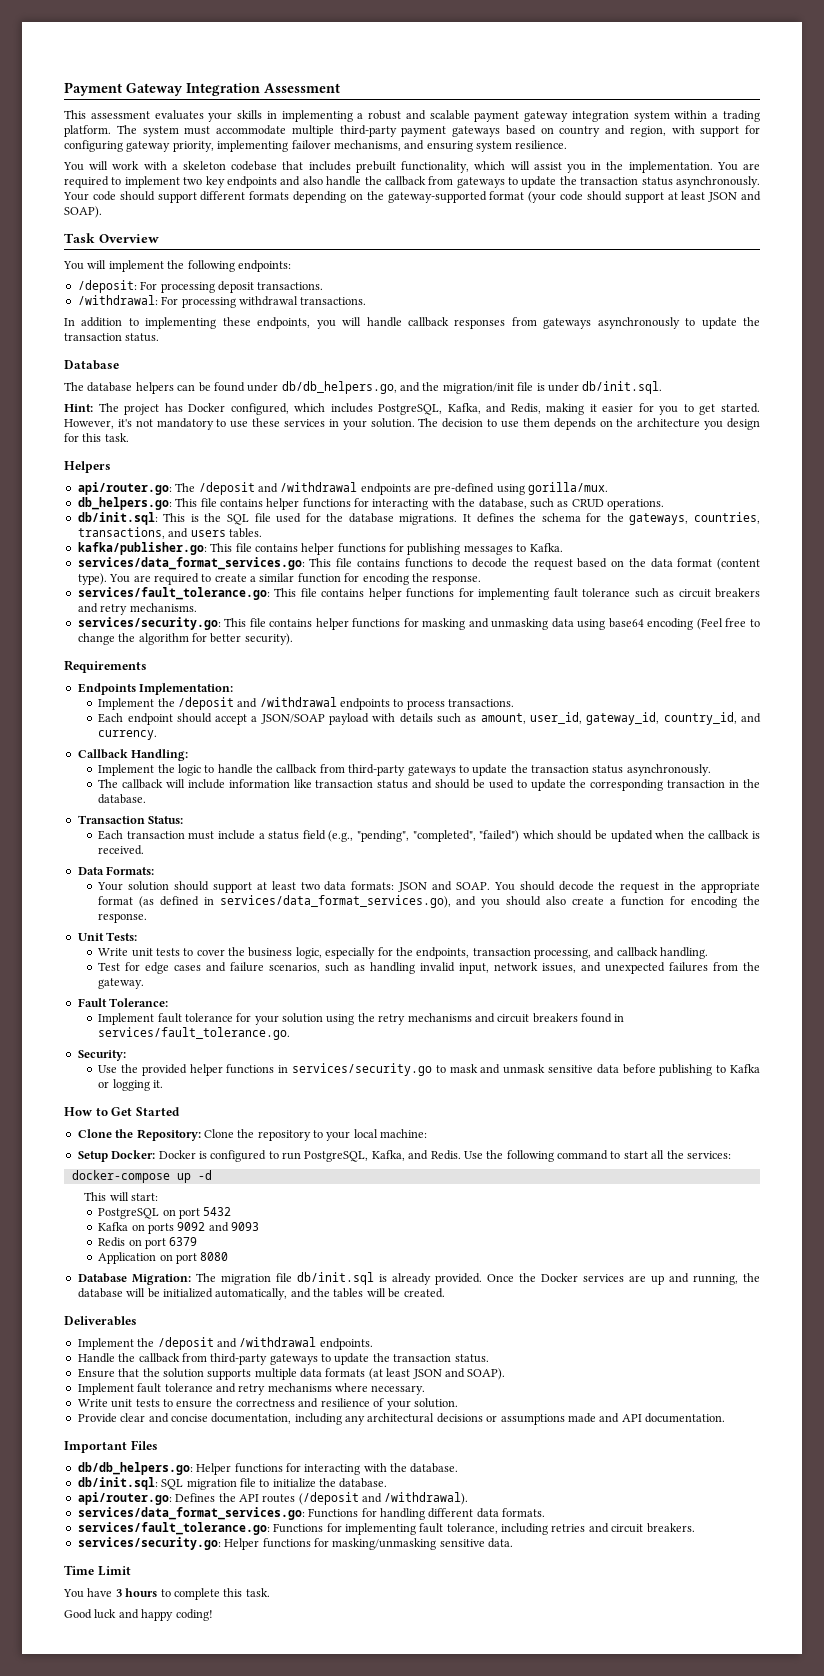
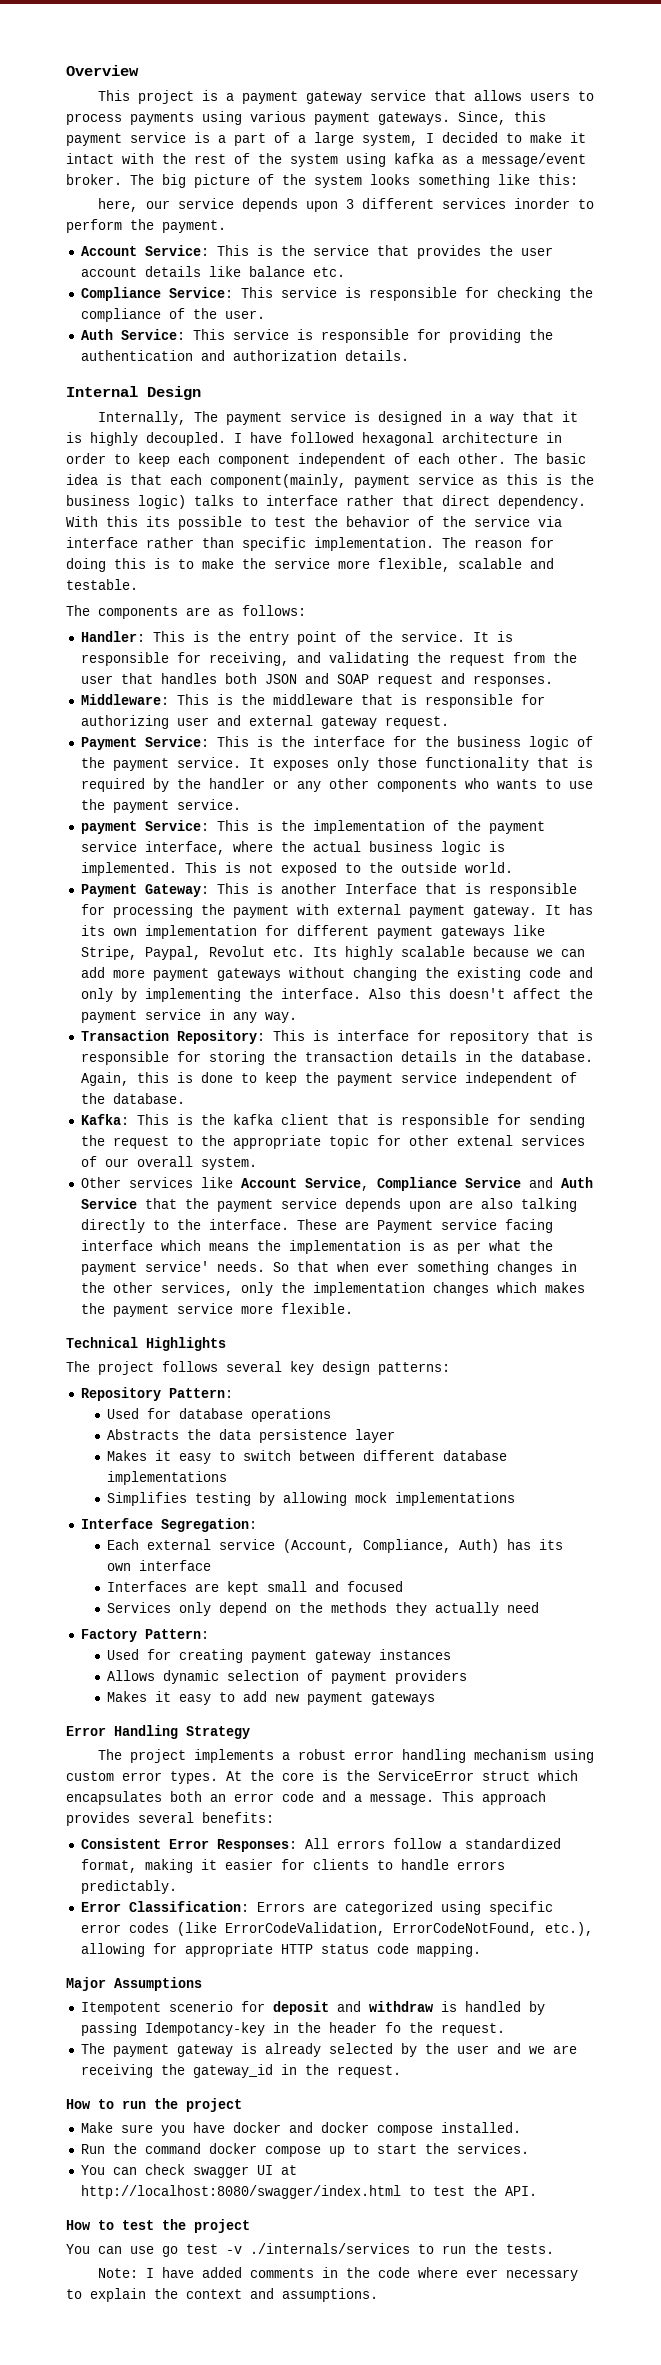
[64,82,340,96] [64,110,760,122] [64,125,760,137] [64,140,568,152] [63,161,761,173] [64,176,761,188] [63,191,762,203] [64,206,102,218] [64,233,159,243] [63,260,291,272] [77,280,324,293] [77,295,367,308] [64,317,760,329] [64,333,160,342] [64,360,119,370] [64,381,663,394] [64,403,760,415] [64,418,760,430] [64,433,129,442] [64,461,111,473] [77,482,609,495] [77,497,664,510] [77,512,761,525] [77,527,262,539] [77,542,563,555] [77,557,760,570] [77,573,482,585] [77,587,761,600] [77,603,197,615] [77,617,760,630] [77,633,293,645] [64,660,147,673] [77,683,234,695] [98,697,515,710] [98,712,762,725] [98,730,158,740] [77,749,189,761] [98,764,711,776] [98,779,760,791] [98,794,147,804] [77,815,184,824] [98,830,760,842] [98,845,145,855] [77,866,155,875] [97,881,760,893] [98,895,761,908] [98,913,148,923] [77,932,138,941] [98,947,709,959] [98,962,761,974] [98,978,145,989] [77,998,169,1007] [98,1013,625,1025] [98,1027,291,1040] [77,1050,126,1061] [98,1063,761,1076] [98,1079,163,1091] [64,1107,180,1116] [77,1129,428,1141] [77,1150,731,1162] [71,1170,212,1183] [84,1192,159,1201] [98,1207,232,1219] [98,1222,260,1234] [98,1237,198,1249] [98,1252,229,1264] [77,1272,760,1285] [77,1288,445,1300] [64,1316,137,1326] [77,1337,373,1350] [77,1353,489,1365] [77,1368,506,1380] [77,1383,426,1395] [77,1398,458,1410] [77,1413,725,1425] [64,1440,158,1453] [77,1462,459,1475] [77,1477,388,1490] [77,1492,469,1505] [77,1507,545,1520] [77,1522,695,1535] [77,1537,513,1550] [64,1565,131,1576] [63,1588,270,1600] [64,1609,213,1621] Payment Gateway Integration Assessment // This assessment evaluates your skills in implementing a robust and scalable payment gateway integration system within a trading platform. The system must accommodate multiple third-party payment gateways based on country and region, with support for configuring gateway priority, implementing failover mechanisms, and ensuring system resilience. // You will work with a skeleton codebase that includes prebuilt functionality, which will assist you in the implementation. You are required to implement two key endpoints and also handle the callback from gateways to update the transaction status asynchronously. Your code should support different formats depending on the gateway-supported format (your code should support at least JSON and SOAP). // Task Overview // You will implement the following endpoints: // /deposit: For processing deposit transactions. // /withdrawal: For processing withdrawal transactions. // In addition to implementing these endpoints, you will handle callback responses from gateways asynchronously to update the transaction status. // Database // The database helpers can be found under db/db_helpers.go, and the migration/init file is under db/init.sql. // Hint: The project has Docker configured, which includes PostgreSQL, Kafka, and Redis, making it easier for you to get started. However, it's not mandatory to use these services in your solution. The decision to use them depends on the architecture you design for this task. // Helpers // api/router.go: The /deposit and /withdrawal endpoints are pre-defined using gorilla/mux. // db_helpers.go: This file contains helper functions for interacting with the database, such as CRUD operations. // db/init.sql: This is the SQL file used for the database migrations. It defines the schema for the gateways, countries, transactions, and users tables. // kafka/publisher.go: This file contains helper functions for publishing messages to Kafka. // services/data_format_services.go: This file contains functions to decode the request based on the data format (content type). You are required to create a similar function for encoding the response. // services/fault_tolerance.go: This file contains helper functions for implementing fault tolerance such as circuit breakers and retry mechanisms. // services/security.go: This file contains helper functions for masking and unmasking data using base64 encoding (Feel free to change the algorithm for better security). // Requirements // Endpoints Implementation: // Implement the /deposit and /withdrawal endpoints to process transactions. // Each endpoint should accept a JSON/SOAP payload with details such as amount, user_id, gateway_id, country_id, and currency. // Callback Handling: // Implement the logic to handle the callback from third-party gateways to update the transaction status asynchronously. // The callback will include information like transaction status and should be used to update the corresponding transaction in the database. // Transaction Status: // Each transaction must include a status field (e.g., "pending", "completed", "failed") which should be updated when the callback is received. // Data Formats: // Your solution should support at least two data formats: JSON and SOAP. You should decode the request in the appropriate format (as defined in services/data_format_services.go), and you should also create a function for encoding the response. // Unit Tests: // Write unit tests to cover the business logic, especially for the endpoints, transaction processing, and callback handling. // Test for edge cases and failure scenarios, such as handling invalid input, network issues, and unexpected failures from the gateway. // Fault Tolerance: // Implement fault tolerance for your solution using the retry mechanisms and circuit breakers found in services/fault_tolerance.go. // Security: // Use the provided helper functions in services/security.go to mask and unmask sensitive data before publishing to Kafka or logging it. // How to Get Started // Clone the Repository: Clone the repository to your local machine: // Setup Docker: Docker is configured to run PostgreSQL, Kafka, and Redis. Use the following command to start all the services: // docker-compose up -d // This will start: // PostgreSQL on port 5432 // Kafka on ports 9092 and 9093 // Redis on port 6379 // Application on port 8080 // Database Migration: The migration file db/init.sql is already provided. Once the Docker services are up and running, the database will be initialized automatically, and the tables will be created. // Deliverables // Implement the /deposit and /withdrawal endpoints. // Handle the callback from third-party gateways to update the transaction status. // Ensure that the solution supports multiple data formats (at least JSON and SOAP). // Implement fault tolerance and retry mechanisms where necessary. // Write unit tests to ensure the correctness and resilience of your solution. // Provide clear and concise documentation, including any architectural decisions or assumptions made and API documentation. // Important Files // db/db_helpers.go: Helper functions for interacting with the database. // db/init.sql: SQL migration file to initialize the database. // api/router.go: Defines the API routes (/deposit and /withdrawal). // services/data_format_services.go: Functions for handling different data formats. // services/fault_tolerance.go: Functions for implementing fault tolerance, including retries and circuit breakers. // services/security.go: Helper functions for masking/unmasking sensitive data. // Time Limit // You have 3 hours to complete this task. // Good luck and happy coding! -> [66,65,139,76] [97,90,594,104] [66,111,546,125] [66,132,586,146] [66,153,586,167] [66,174,578,188] [97,198,594,212] [66,219,226,233] [80,245,553,259] [80,266,345,277] [80,287,593,301] [80,308,265,322] [80,329,553,343] [80,350,409,361] [66,386,201,400] [97,411,578,425] [66,432,562,446] [66,453,586,467] [66,474,594,488] [66,495,586,509] [66,516,562,530] [66,537,554,551] [66,558,554,572] [66,579,138,590] [66,605,306,619] [80,631,513,645] [80,652,577,666] [80,673,553,687] [80,694,545,708] [80,715,449,729] [80,736,593,750] [80,757,593,771] [80,778,593,792] [80,799,241,813] [80,820,545,834] [80,841,505,855] [80,862,513,876] [80,883,577,897] [80,904,593,918] [80,925,545,939] [80,946,585,960] [80,967,593,981] [80,988,593,1002] [80,1009,297,1023] [80,1030,593,1044] [80,1051,593,1065] [80,1072,577,1086] [80,1093,185,1104] [80,1114,585,1128] [80,1135,585,1149] [80,1156,257,1170] [80,1177,593,1191] [80,1198,577,1212] [80,1219,553,1233] [80,1240,553,1254] [80,1261,577,1275] [80,1282,585,1296] [80,1303,353,1317] [66,1337,226,1351] [66,1361,450,1375] [80,1387,233,1401] [107,1408,332,1422] [107,1429,396,1443] [107,1450,508,1464] [107,1471,228,1485] [107,1492,516,1506] [80,1518,257,1532] [107,1539,564,1553] [107,1560,212,1571] [107,1581,404,1595] [107,1602,540,1616] [80,1629,209,1642] [107,1649,452,1663] [107,1670,468,1684] [107,1691,436,1705] [66,1725,250,1739] [97,1749,594,1763] [66,1770,578,1784] [66,1791,546,1805] [66,1812,274,1826] [80,1838,561,1852] [80,1859,505,1873] [80,1880,177,1894] [80,1901,553,1915] [80,1922,593,1936] [80,1943,481,1957] [66,1977,202,1991] [80,2001,545,2015] [80,2022,505,2036] [80,2043,577,2057] [80,2064,401,2078] [66,2098,242,2112] [80,2122,521,2136] [80,2143,529,2157] [80,2164,297,2178] [80,2185,537,2199] [66,2219,250,2233] [66,2243,554,2257] [97,2267,578,2281] [66,2288,378,2302] Overview // This project is a payment gateway service that allows users to process payments using various payment gateways. Since, this payment service is a part of a large system, I decided to make it intact with the rest of the system using kafka as a message/event broker. The big picture of the system looks something like this: // here, our service depends upon 3 different services inorder to perform the payment. // Account Service: This is the service that provides the user account details like balance etc. // Compliance Service: This service is responsible for checking the compliance of the user. // Auth Service: This service is responsible for providing the authentication and authorization details. // Internal Design // Internally, The payment service is designed in a way that it is highly decoupled. I have followed hexagonal architecture in order to keep each component independent of each other. The basic idea is that each component(mainly, payment service as this is the business logic) talks to interface rather that direct dependency. With this its possible to test the behavior of the service via interface rather than specific implementation. The reason for doing this is to make the service more flexible, scalable and testable. // The components are as follows: // Handler: This is the entry point of the service. It is responsible for receiving, and validating the request from the user that handles both JSON and SOAP request and responses. // Middleware: This is the middleware that is responsible for authorizing user and external gateway request. // Payment Service: This is the interface for the business logic of the payment service. It exposes only those functionality that is required by the handler or any other components who wants to use the payment service. // payment Service: This is the implementation of the payment service interface, where the actual business logic is implemented. This is not exposed to the outside world. // Payment Gateway: This is another Interface that is responsible for processing the payment with external payment gateway. It has its own implementation for different payment gateways like Stripe, Paypal, Revolut etc. Its highly scalable because we can add more payment gateways without changing the existing code and only by implementing the interface. Also this doesn't affect the payment service in any way. // Transaction Repository: This is interface for repository that is responsible for storing the transaction details in the database. Again, this is done to keep the payment service independent of the database. // Kafka: This is the kafka client that is responsible for sending the request to the appropriate topic for other extenal services of our overall system. // Other services like Account Service, Compliance Service and Auth Service that the payment service depends upon are also talking directly to the interface. These are Payment service facing interface which means the implementation is as per what the payment service' needs. So that when ever something changes in the other services, only the implementation changes which makes the payment service more flexible. // Technical Highlights // The project follows several key design patterns: // Repository Pattern: // Used for database operations // Abstracts the data persistence layer // Makes it easy to switch between different database implementations // Simplifies testing by allowing mock implementations // Interface Segregation: // Each external service (Account, Compliance, Auth) has its own interface // Interfaces are kept small and focused // Services only depend on the methods they actually need // Factory Pattern: // Used for creating payment gateway instances // Allows dynamic selection of payment providers // Makes it easy to add new payment gateways // Error Handling Strategy // The project implements a robust error handling mechanism using custom error types. At the core is the ServiceError struct which encapsulates both an error code and a message. This approach provides several benefits: // Consistent Error Responses: All errors follow a standardized format, making it easier for clients to handle errors predictably. // Error Classification: Errors are categorized using specific error codes (like ErrorCodeValidation, ErrorCodeNotFound, etc.), allowing for appropriate HTTP status code mapping. // Major Assumptions // Itempotent scenerio for deposit and withdraw is handled by passing Idempotancy-key in the header fo the request. // The payment gateway is already selected by the user and we are receiving the gateway_id in the request. // How to run the project // Make sure you have docker and docker compose installed. // Run the command docker compose up to start the services. // You can check swagger UI at http://localhost:8080/swagger/index.html to test the API. // How to test the project // You can use go test -v ./internals/services to run the tests. // Note: I have added comments in the code where ever necessary to explain the context and assumptions.

